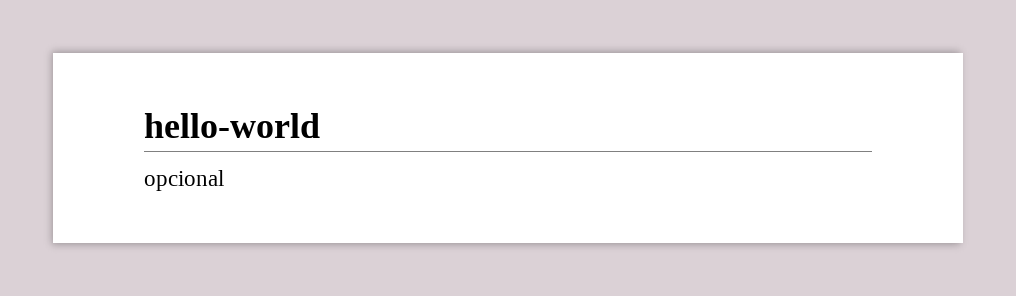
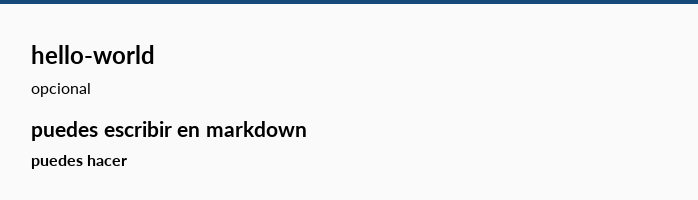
(224, 180) none -> [31,121,308,141] [31,155,128,169] // puedes escribir en markdown // puedes hacer

